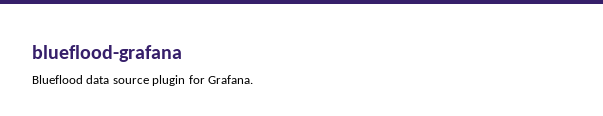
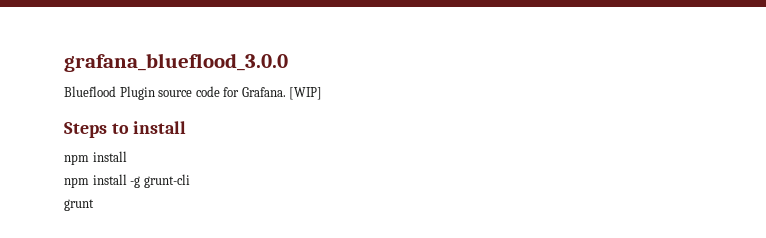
[32,45,182,62] blueflood-grafana -> [64,53,288,72] grafana_blueflood_3.0.0
[86,75,253,86] data source plugin for Grafana. -> [119,86,323,100] [64,121,187,138] [64,151,127,165] [64,174,190,188] [64,199,94,211] Plugin source code for Grafana. [WIP] // Steps to install // npm install // npm install -g grunt-cli // grunt

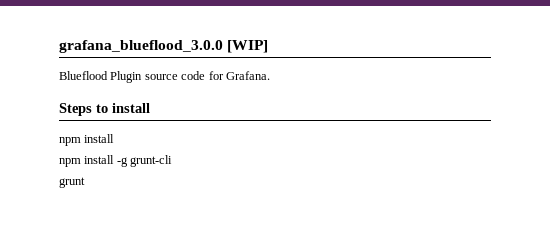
(288, 62) none -> [227,40,269,53] [WIP]
[289,87,323,100] [WIP] -> (270, 75) none

